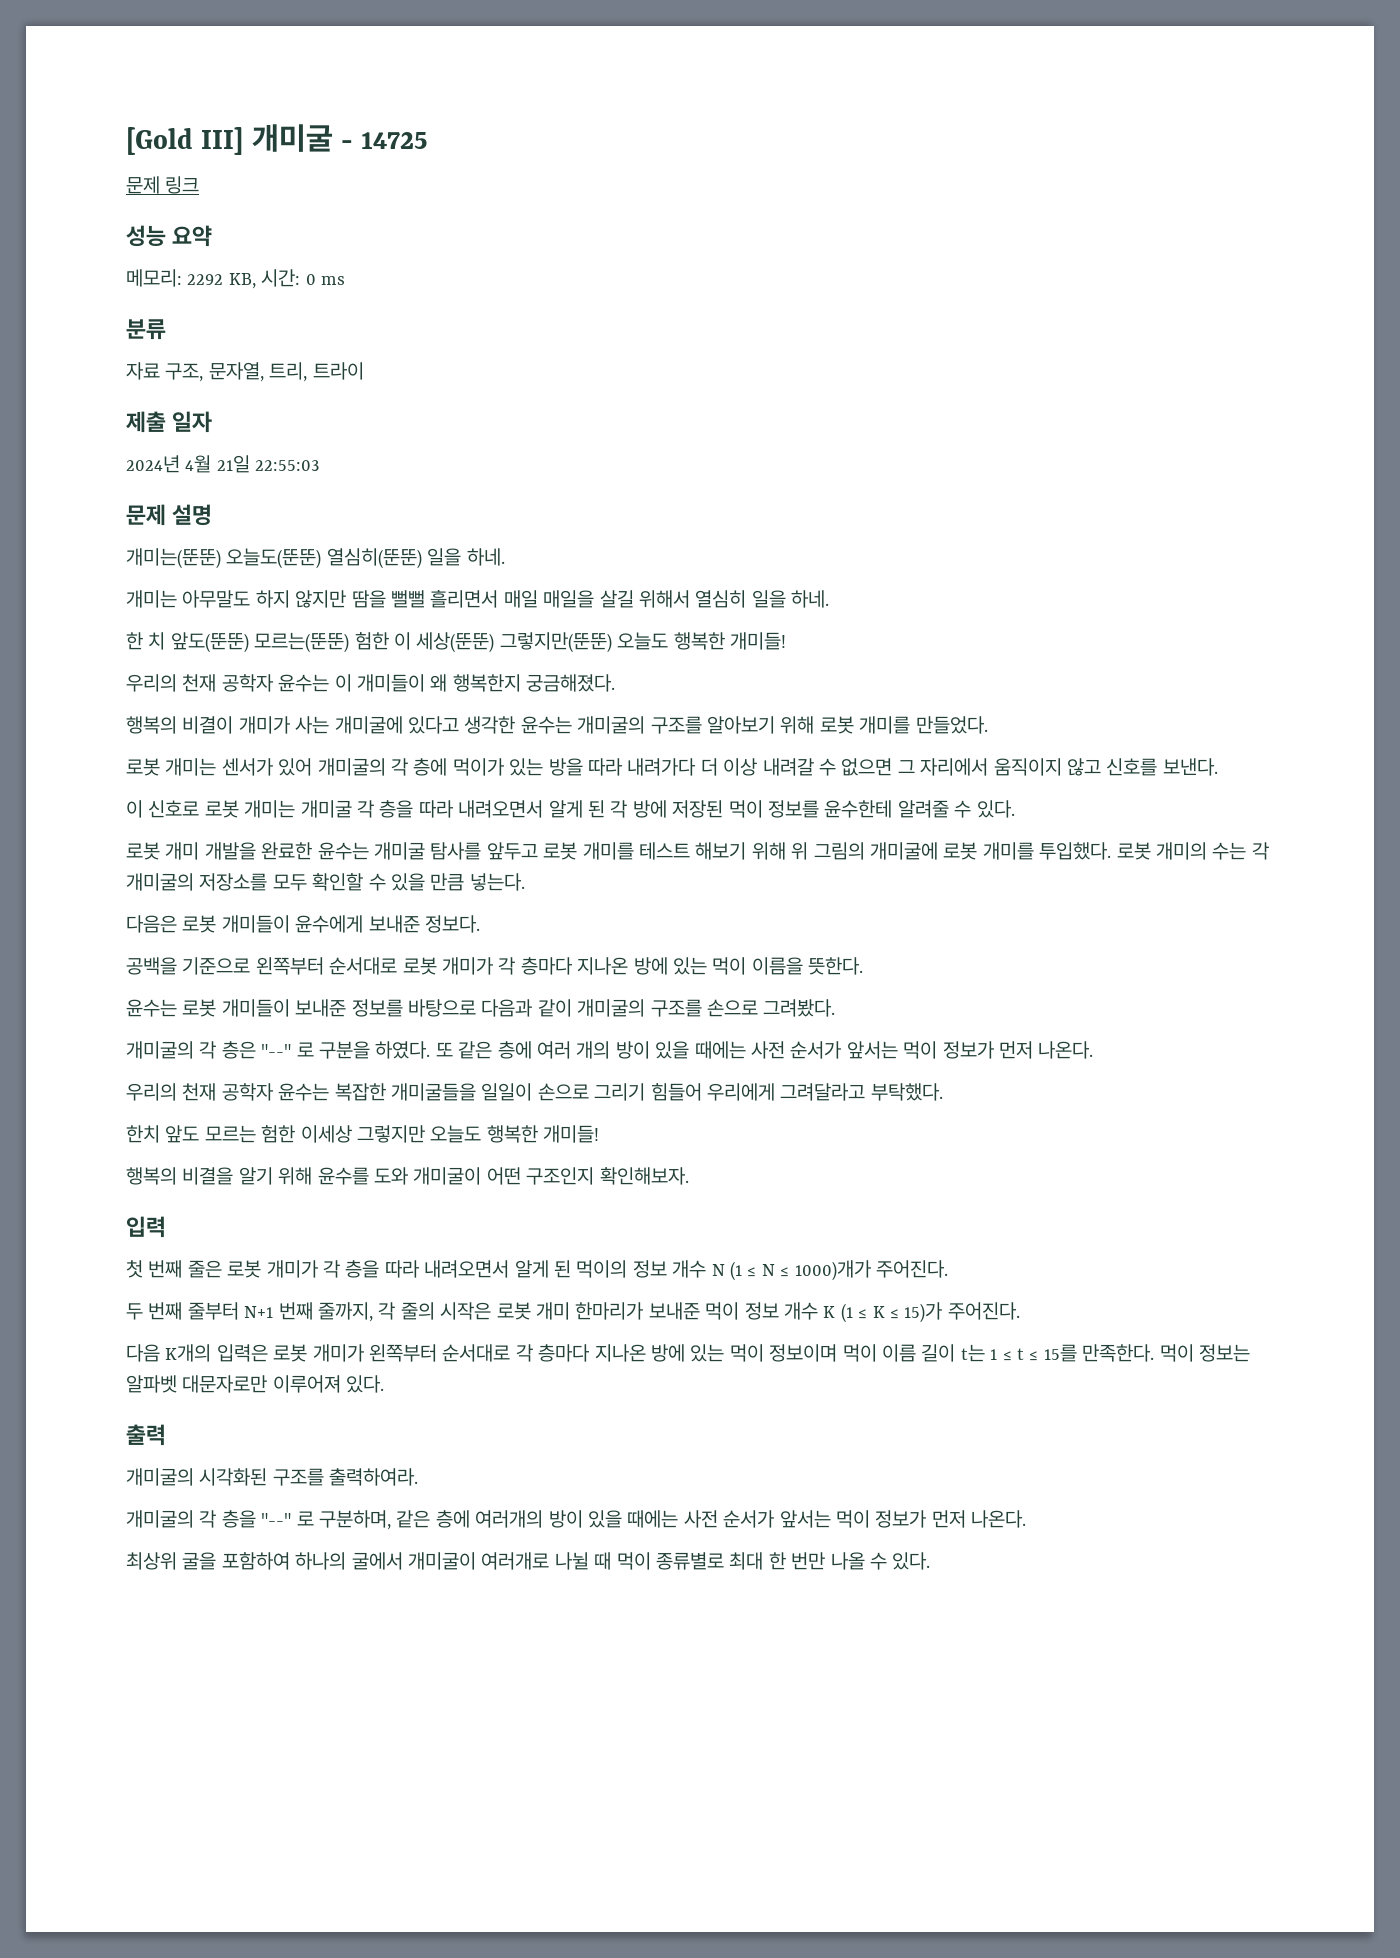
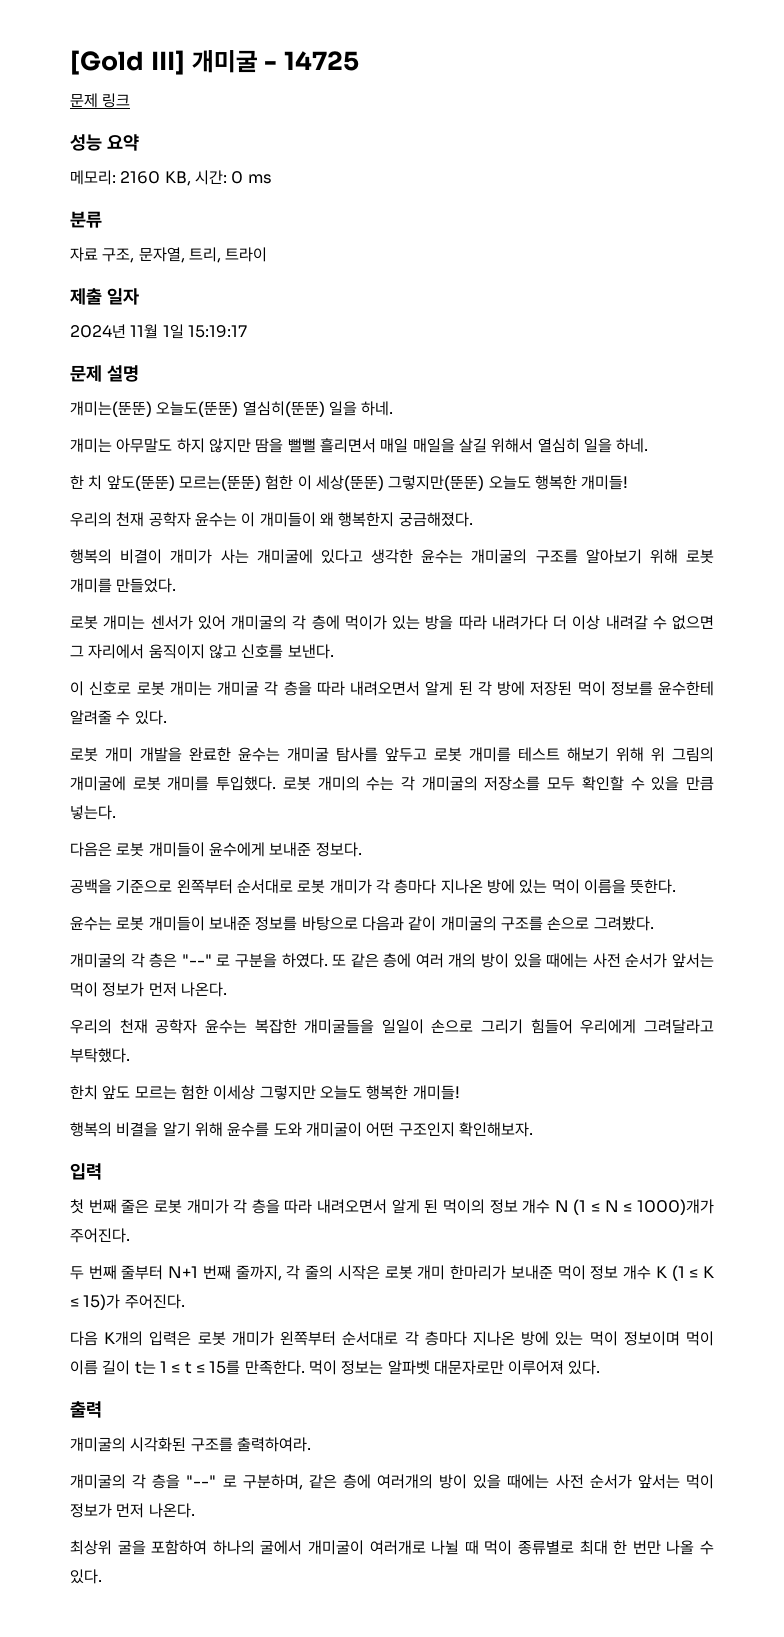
[187,274,224,285] 2292 -> [120,171,161,184] 2160
[185,455,320,473] 4월 21일 22:55:03 -> [130,324,247,339] 11월 1일 15:19:17

